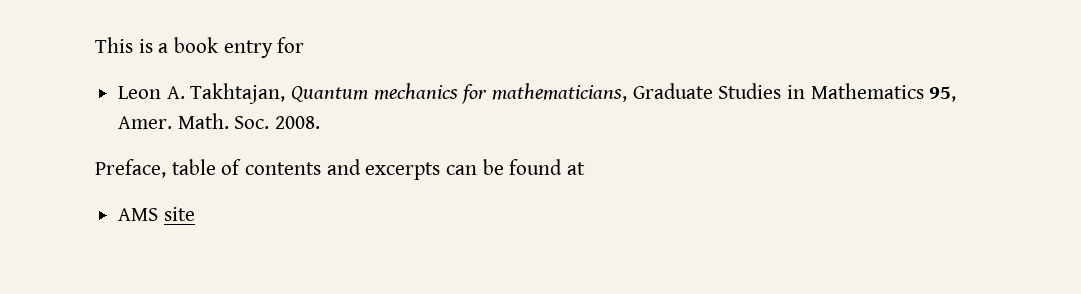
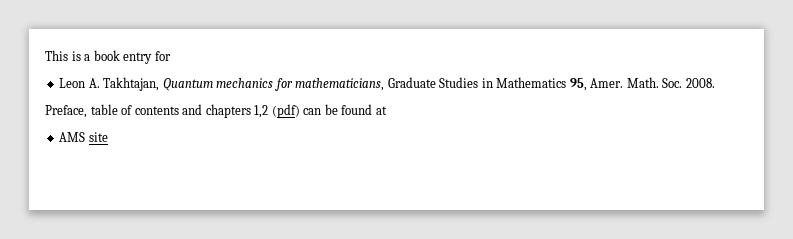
[365,162,441,180] excerpts -> [205,104,300,118] chapters 1,2 (pdf)

